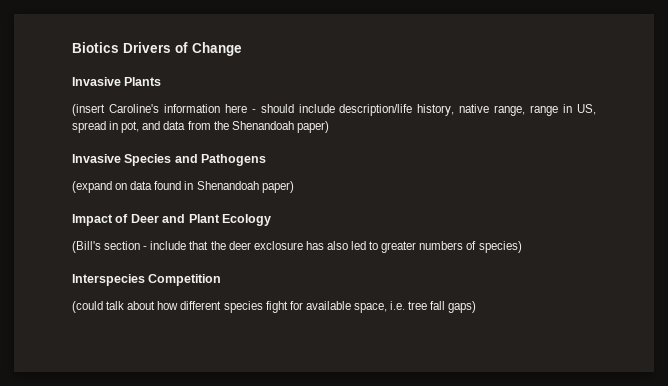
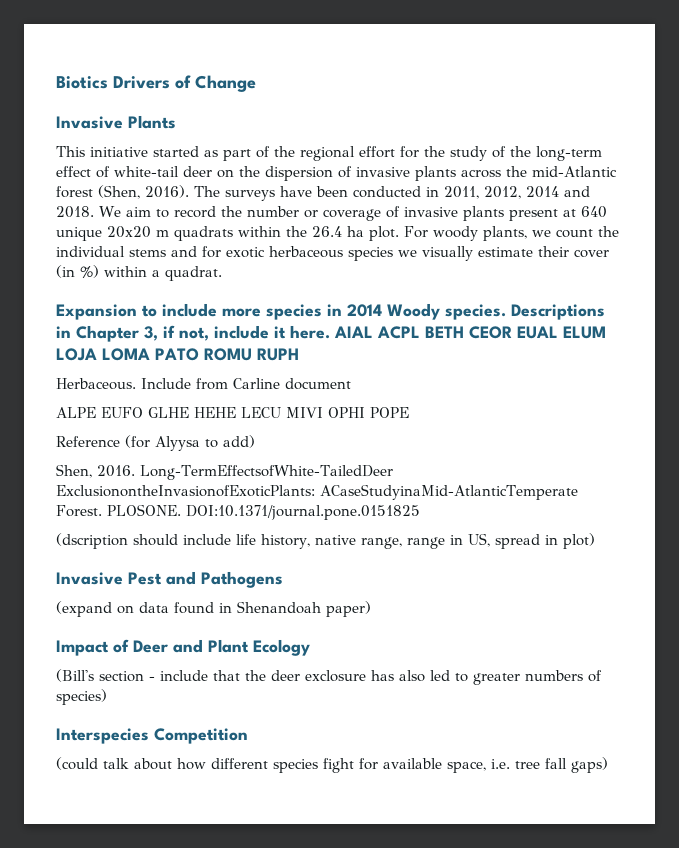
[72,104,256,116] (insert Caroline's information here - -> [56,146,602,161] [56,166,617,181] [56,185,590,201] [56,206,607,221] [56,226,619,241] [56,246,609,261] [56,265,222,281] [56,303,605,320] [56,325,606,342] [56,348,299,361] [56,378,351,390] [56,407,409,418] [56,435,255,451] [56,464,393,480] [56,484,578,500] [56,504,420,520] [56,533,128,549] This initiative started as part of the regional effort for the study of the long-term effect of white-tail deer on the dispersion of invasive plants across the mid-Atlantic forest (Shen, 2016). The surveys have been conducted in 2011, 2012, 2014 and 2018. We aim to record the number or coverage of invasive plants present at 640 unique 20x20 m quadrats within the 26.4 ha plot. For woody plants, we count the individual stems and for exotic herbaceous species we visually estimate their cover (in %) within a quadrat. // Expansion to include more species in 2014 Woody species. Descriptions in Chapter 3, if not, include it here. AIAL ACPL BETH CEOR EUAL ELUM LOJA LOMA PATO ROMU RUPH // Herbaceous. Include from Carline document // ALPE EUFO GLHE HEHE LECU MIVI OPHI POPE // Reference (for Alyysa to add) // Shen, 2016. Long-TermEffectsofWhite-TailedDeer ExclusionontheInvasionofExoticPlants: ACaseStudyinaMid-AtlanticTemperate Forest. PLOSONE. DOI:10.1371/journal.pone.0151825 // (dscription
[339,104,413,116] description/life -> [236,534,256,545] life
[121,121,329,133] [72,154,172,166] pot, and data from the Shenandoah paper) // Invasive Species -> [562,533,595,549] [56,572,162,585] plot) // Invasive Pest

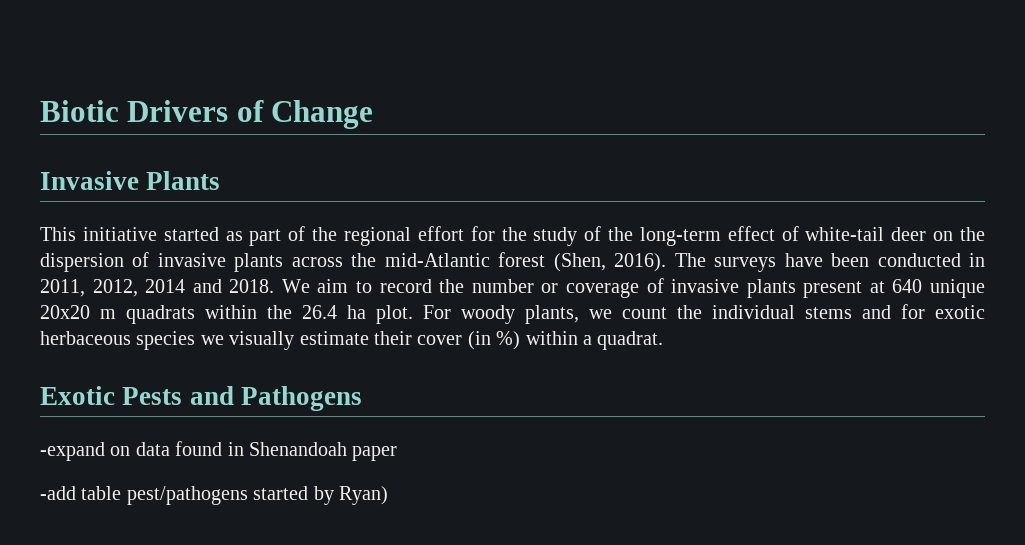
[56,76,108,89] Biotics -> [40,100,119,122] Biotic
[56,303,605,320] [56,325,606,342] [56,348,299,361] [56,378,351,390] [56,407,409,418] [56,435,255,451] [56,464,393,480] [56,484,578,500] [56,504,420,520] [56,533,595,549] [56,572,162,585] Expansion to include more species in 2014 Woody species. Descriptions in Chapter 3, if not, include it here. AIAL ACPL BETH CEOR EUAL ELUM LOJA LOMA PATO ROMU RUPH // Herbaceous. Include from Carline document // ALPE EUFO GLHE HEHE LECU MIVI OPHI POPE // Reference (for Alyysa to add) // Shen, 2016. Long-TermEffectsofWhite-TailedDeer ExclusionontheInvasionofExoticPlants: ACaseStudyinaMid-AtlanticTemperate Forest. PLOSONE. DOI:10.1371/journal.pone.0151825 // (dscription should include life history, native range, range in US, spread in plot) // Invasive Pest -> [40,386,183,405] Exotic Pests
[56,601,112,617] (expand -> [40,442,105,461] -expand
[326,601,371,617] [56,639,310,656] [56,669,602,685] [56,689,107,705] [56,728,248,744] [56,757,608,773] paper) // Impact of Deer and Plant Ecology // (Bill's section - include that the deer exclosure has also led to greater numbers of species) // Interspecies Competition // (could talk about how different species fight for available space, i.e. tree fall gaps) -> [352,446,398,461] [40,486,388,505] paper // -add table pest/pathogens started by Ryan)

